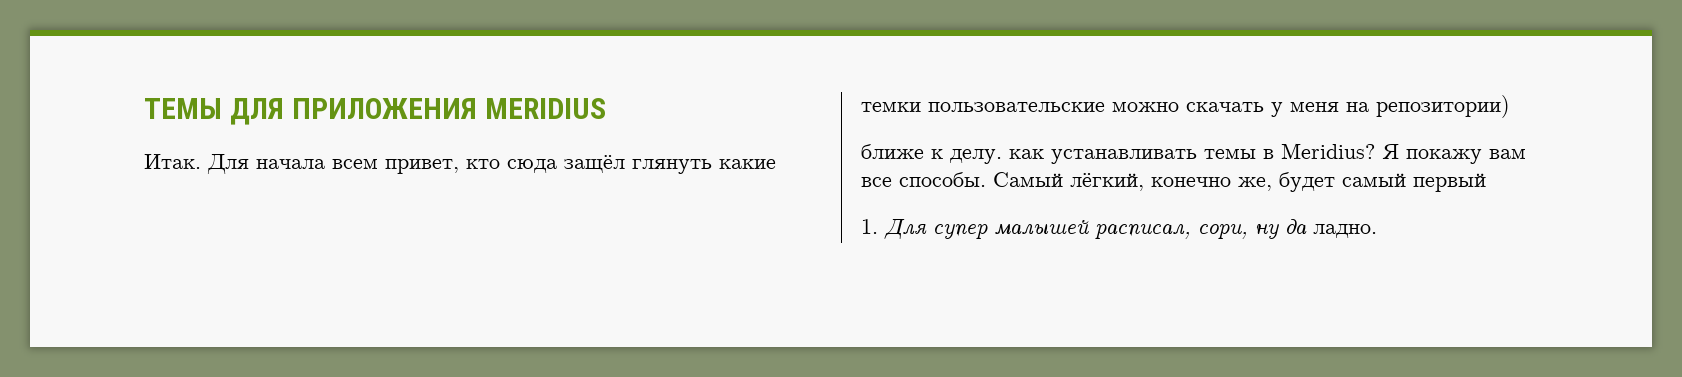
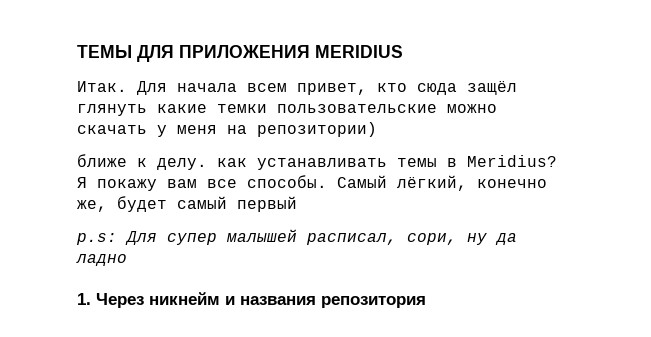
[861,219,878,234] 1. -> [76,233,117,245] p.s:
[1313,224,1377,238] ладно. -> [76,254,127,266] [77,292,426,308] ладно // 1. Через никнейм и названия репозитория

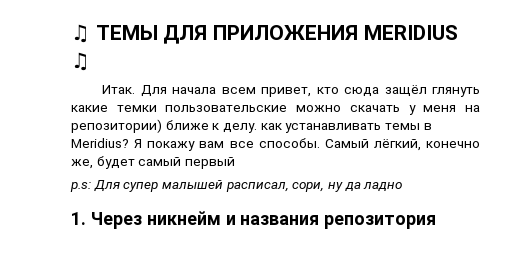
(77, 51) none -> [71,24,90,43] ♫
(403, 51) none -> [71,52,90,71] ♫
(377, 129) // -> (162, 126) none

